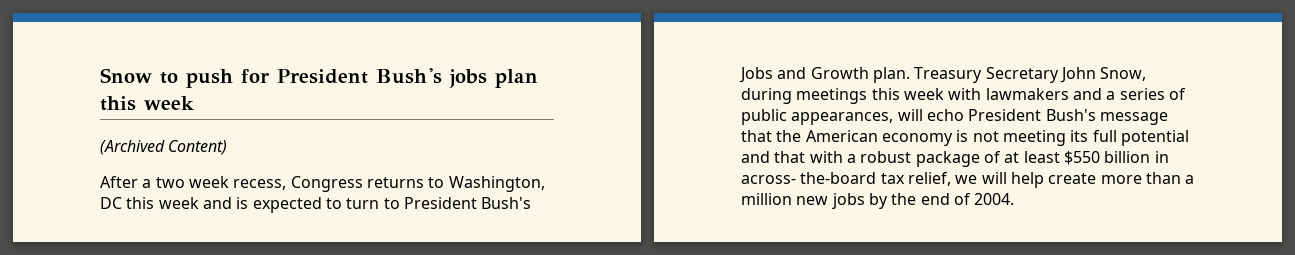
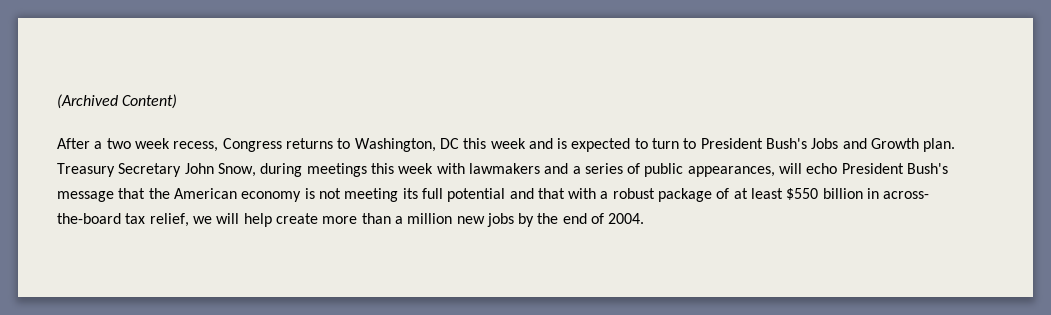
[100,68,538,88] [100,96,194,111] Snow to push for President Bush's jobs plan this week // -> (57, 101) none

